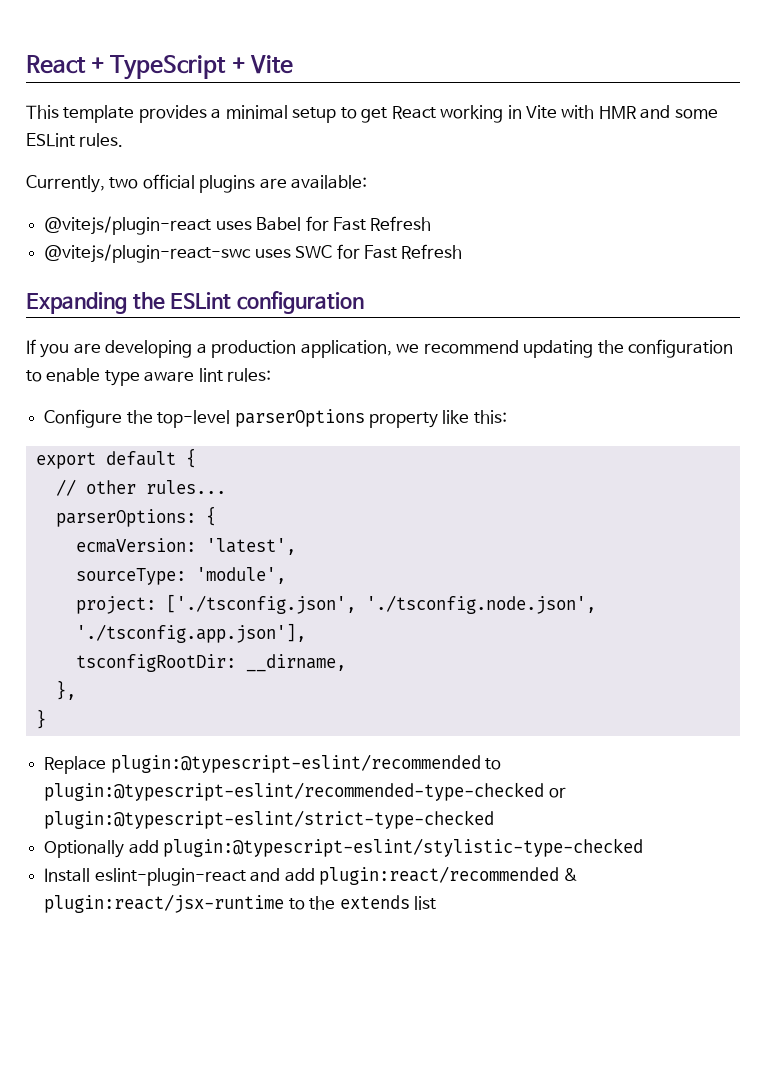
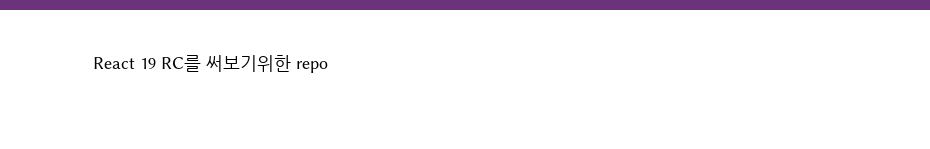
[26,55,293,80] [26,105,718,123] [26,133,124,147] [26,174,368,193] [44,216,432,235] [44,244,463,263] [26,291,364,314] [26,339,734,358] [26,368,272,386] [44,409,507,428] [35,448,196,469] [55,479,226,496] [55,506,216,527] [75,538,296,555] [75,567,286,585] [75,594,596,614] [75,623,306,643] [75,654,346,672] [55,680,76,700] [35,709,46,729] [44,754,502,774] [44,782,566,801] [44,810,495,829] [44,838,644,858] [44,866,579,886] [44,894,436,913] React + TypeScript + Vite // This template provides a minimal setup to get React working in Vite with HMR and some ESLint rules. // Currently, two official plugins are available: // @vitejs/plugin-react uses Babel for Fast Refresh // @vitejs/plugin-react-swc uses SWC for Fast Refresh // Expanding the ESLint configuration // If you are developing a production application, we recommend updating the configuration to enable type aware lint rules: // Configure the top-level parserOptions property like this: // export default { // // other rules... // parserOptions: { // ecmaVersion: 'latest', // sourceType: 'module', // project: ['./tsconfig.json', './tsconfig.node.json', './tsconfig.app.json'], // tsconfigRootDir: __dirname, // }, // } // Replace plugin:@typescript-eslint/recommended to plugin:@typescript-eslint/recommended-type-checked or plugin:@typescript-eslint/strict-type-checked // Optionally add plugin:@typescript-eslint/stylistic-type-checked // Install eslint-plugin-react and add plugin:react/recommended & plugin:react/jsx-runtime to the extends list -> [93,55,328,73] React 19 RC를 써보기위한 repo

